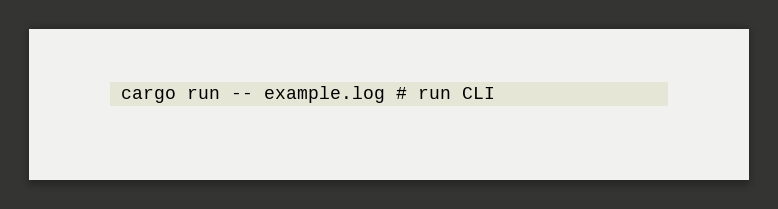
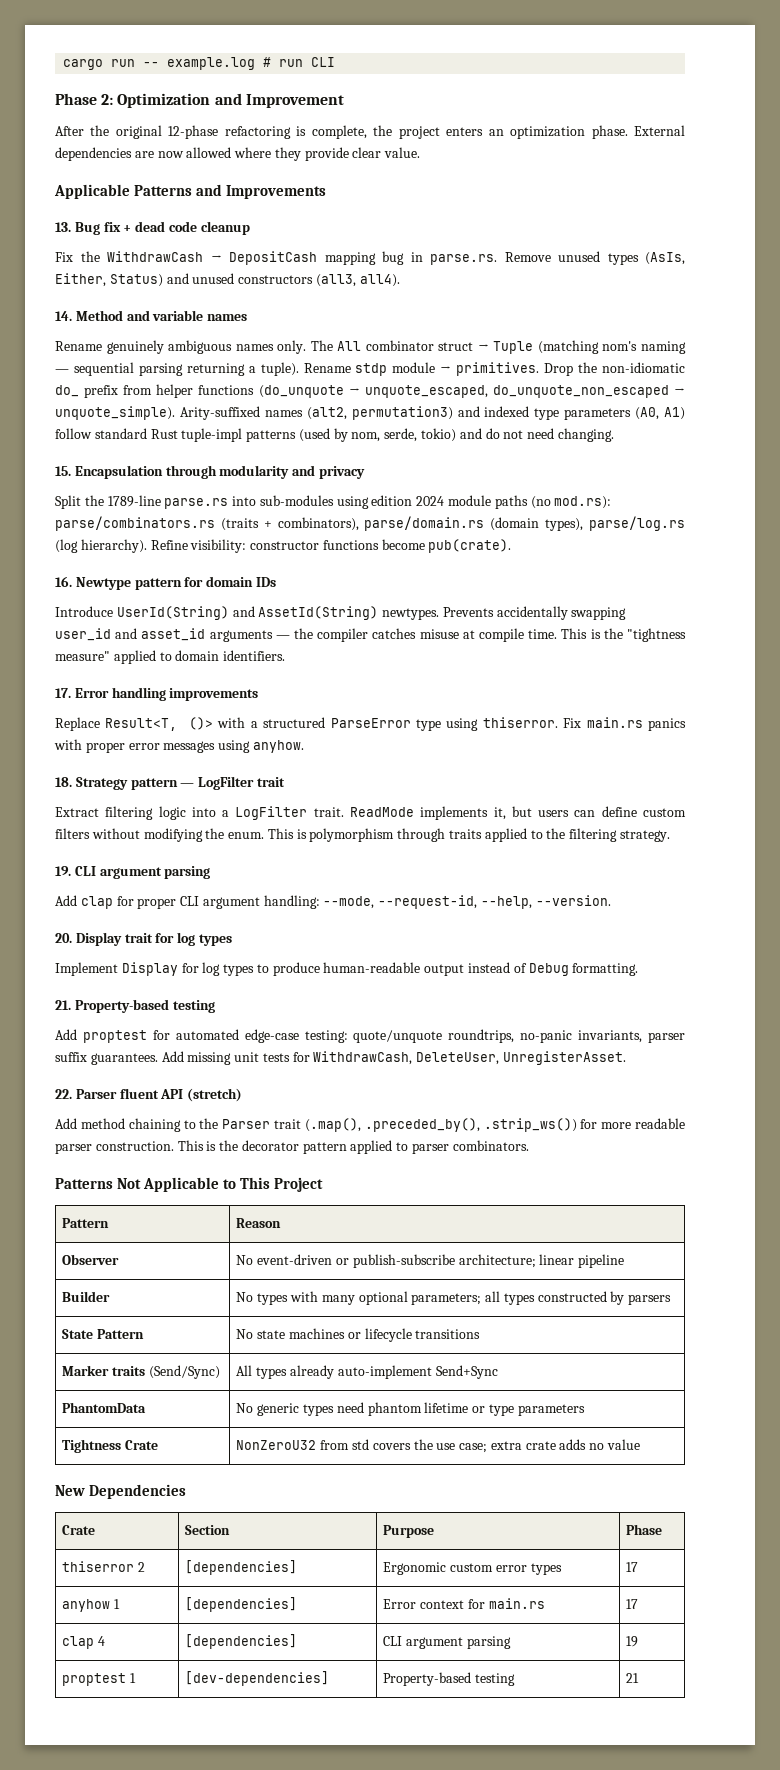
(495, 93) none -> [55,93,344,108] [55,125,685,139] [55,147,421,161] [54,184,326,199] [55,221,250,235] [55,251,685,265] [55,273,400,287] [55,310,248,321] [55,340,687,354] [55,362,685,376] [55,384,685,398] [55,406,685,420] [55,428,614,442] [55,465,365,479] [55,495,612,509] [55,516,685,531] [55,539,512,553] [55,576,276,590] [55,606,627,620] [55,628,686,642] [55,650,286,664] [55,687,259,701] [55,717,686,731] [54,739,304,753] [55,776,285,790] [55,806,687,820] [55,828,670,842] [55,866,211,879] [55,895,611,909] [55,932,232,946] [55,962,639,976] [55,999,215,1013] [55,1029,685,1043] [55,1051,627,1065] [55,1088,243,1102] [55,1118,686,1132] [55,1140,529,1154] [55,1177,323,1192] [62,1218,110,1228] [236,1218,282,1228] [62,1254,120,1265] [236,1254,625,1268] [62,1291,111,1302] [236,1291,672,1305] [62,1329,145,1339] [236,1328,481,1342] [62,1365,220,1379] [236,1365,498,1379] [62,1402,147,1413] [236,1402,585,1416] [62,1439,159,1453] [236,1439,640,1453] [55,1484,186,1499] [62,1525,96,1535] [185,1525,231,1535] [383,1525,435,1538] [626,1524,663,1535] [62,1561,146,1572] [185,1560,298,1575] [383,1562,562,1575] [626,1562,639,1572] [62,1599,121,1612] [185,1597,298,1612] [383,1598,545,1609] [626,1599,639,1609] [62,1636,106,1649] [185,1634,298,1649] [383,1636,511,1649] [626,1636,639,1647] [62,1673,137,1686] [185,1671,330,1686] [383,1672,516,1686] [626,1673,640,1683] // Phase 2: Optimization and Improvement // After the original 12-phase refactoring is complete, the project enters an optimization phase. External dependencies are now allowed where they provide clear value. // Applicable Patterns and Improvements // 13. Bug fix + dead code cleanup // Fix the WithdrawCash → DepositCash mapping bug in parse.rs. Remove unused types (AsIs, Either, Status) and unused constructors (all3, all4). // 14. Method and variable names // Rename genuinely ambiguous names only. The All combinator struct → Tuple (matching nom's naming — sequential parsing returning a tuple). Rename stdp module → primitives. Drop the non-idiomatic do_ prefix from helper functions (do_unquote → unquote_escaped, do_unquote_non_escaped → unquote_simple). Arity-suffixed names (alt2, permutation3) and indexed type parameters (A0, A1) follow standard Rust tuple-impl patterns (used by nom, serde, tokio) and do not need changing. // 15. Encapsulation through modularity and privacy // Split the 1789-line parse.rs into sub-modules using edition 2024 module paths (no mod.rs): parse/combinators.rs (traits + combinators), parse/domain.rs (domain types), parse/log.rs (log hierarchy). Refine visibility: constructor functions become pub(crate). // 16. Newtype pattern for domain IDs // Introduce UserId(String) and AssetId(String) newtypes. Prevents accidentally swapping user_id and asset_id arguments — the compiler catches misuse at compile time. This is the "tightness measure" applied to domain identifiers. // 17. Error handling improvements // Replace Result<T, ()> with a structured ParseError type using thiserror. Fix main.rs panics with proper error messages using anyhow. // 18. Strategy pattern — LogFilter trait // Extract filtering logic into a LogFilter trait. ReadMode implements it, but users can define custom filters without modifying the enum. This is polymorphism through traits applied to the filtering strategy. // 19. CLI argument parsing // Add clap for proper CLI argument handling: --mode, --request-id, --help, --version. // 20. Display trait for log types // Implement Display for log types to produce human-readable output instead of Debug formatting. // 21. Property-based testing // Add proptest for automated edge-case testing: quote/unquote roundtrips, no-panic invariants, parser suffix guarantees. Add missing unit tests for WithdrawCash, DeleteUser, UnregisterAsset. // 22. Parser fluent API (stretch) // Add method chaining to the Parser trait (.map(), .preceded_by(), .strip_ws()) for more readable parser construction. This is the decorator pattern applied to parser combinators. // Patterns Not Applicable to This Project // Pattern | Reason // Observer | No event-driven or publish-subscribe architecture; linear pipeline // Builder | No types with many optional parameters; all types constructed by parsers // State Pattern | No state machines or lifecycle transitions // Marker traits (Send/Sync) | All types already auto-implement Send+Sync // PhantomData | No generic types need phantom lifetime or type parameters // Tightness Crate | NonZeroU32 from std covers the use case; extra crate adds no value // New Dependencies // Crate | Section | Purpose | Phase // thiserror 2 | [dependencies] | Ergonomic custom error types | 17 // anyhow 1 | [dependencies] | Error context for main.rs | 17 // clap 4 | [dependencies] | CLI argument parsing | 19 // proptest 1 | [dev-dependencies] | Property-based testing | 21

